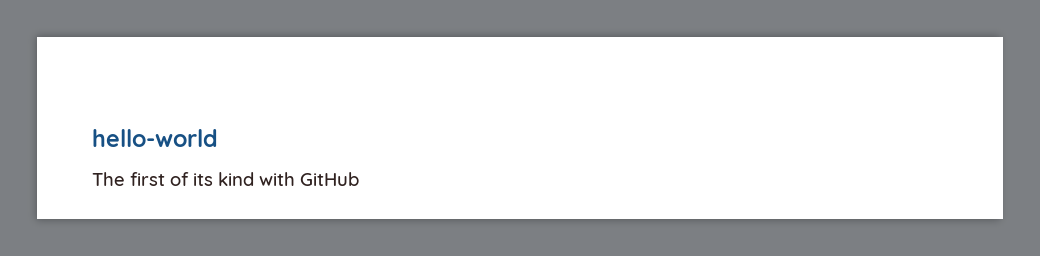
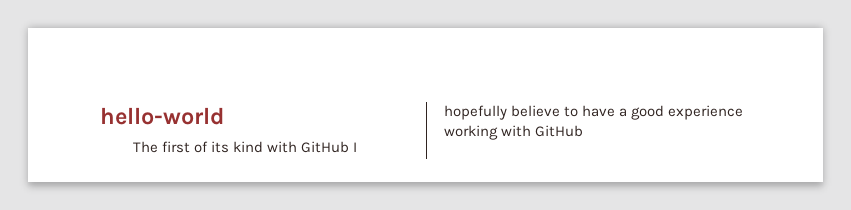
(359, 179) none -> [353,142,358,152] [444,105,744,120] [444,125,584,140] I hopefully believe to have a good experience working with GitHub

